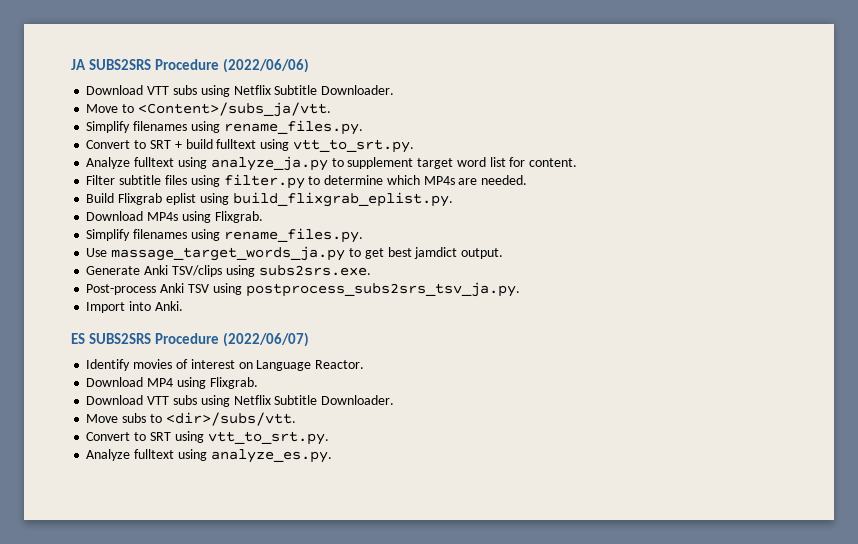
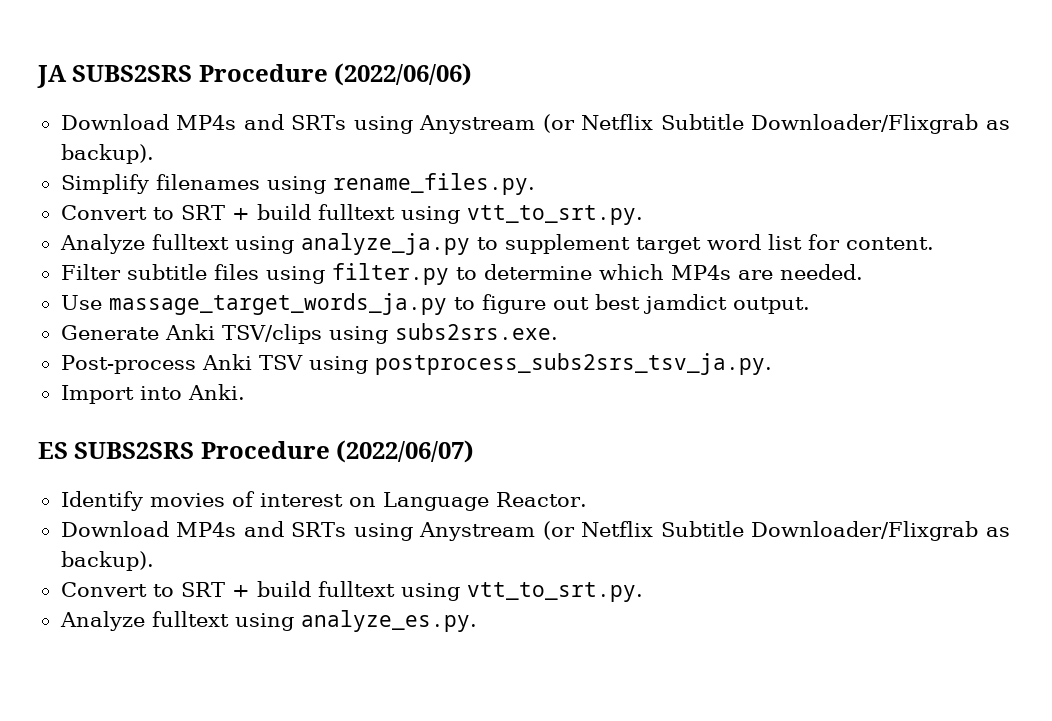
[147,85,395,97] [86,102,331,117] VTT subs using Netflix Subtitle Downloader. // Move to <Content>/subs_ja/vtt. -> [176,114,1011,134] [60,144,154,164] MP4s and SRTs using Anystream (or Netflix Subtitle Downloader/Flixgrab as backup).
[86,192,453,207] [86,211,263,223] [86,228,363,243] // Build Flixgrab eplist using build_flixgrab_eplist.py. // Download MP4s using Flixgrab. // Simplify filenames using rename_files.py. -> (863, 272) none
[364,248,384,259] get -> [481,294,589,314] figure out
[147,377,258,389] [86,395,395,407] [86,412,296,426] [86,432,171,441] MP4 using Flixgrab. // Download VTT subs using Netflix Subtitle Downloader. // Move subs to <dir>/subs/vtt. // Convert to SRT -> [176,521,1011,541] [60,551,154,571] [60,581,395,597] MP4s and SRTs using Anystream (or Netflix Subtitle Downloader/Flixgrab as backup). // Convert to SRT + build fulltext

